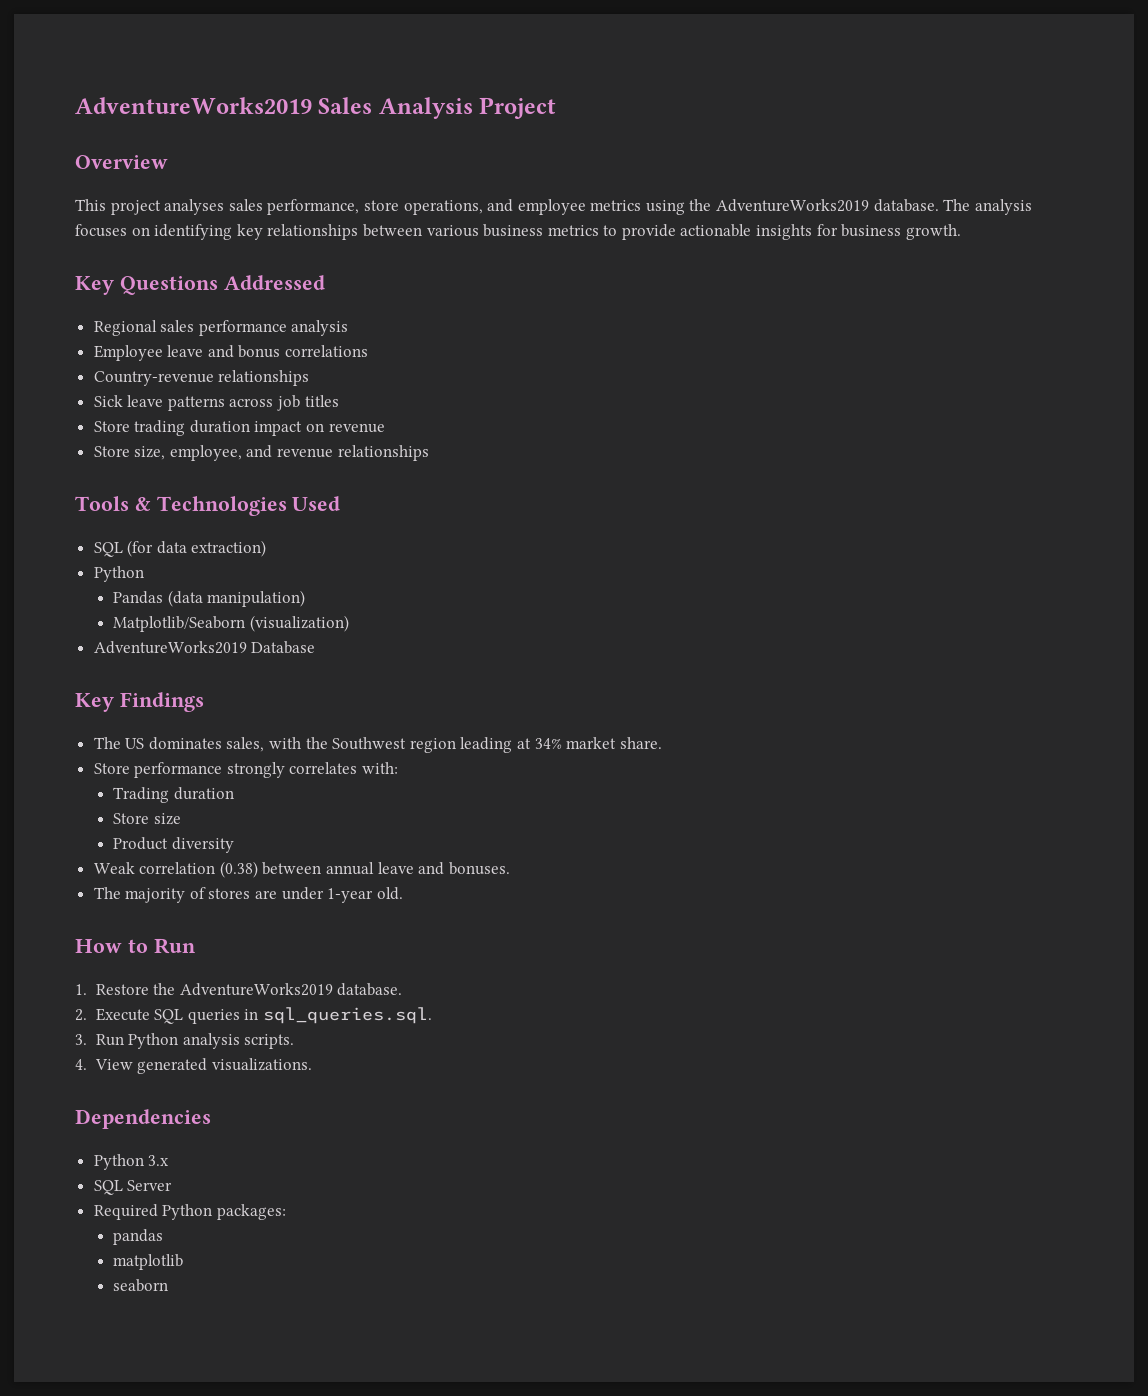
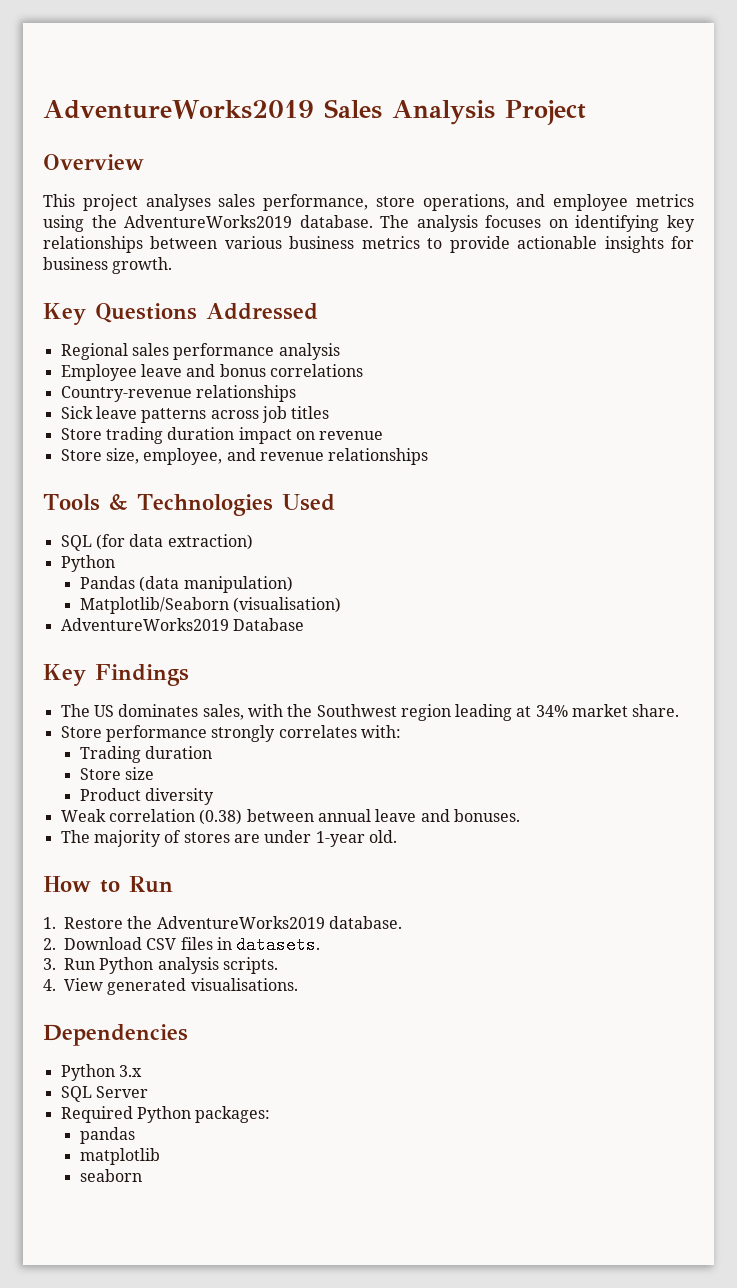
[249,615,349,632] (visualization) -> [233,597,342,613] (visualisation)
[95,1007,432,1024] Execute SQL queries in sql_queries.sql. -> [64,936,321,954] Download CSV files in datasets.
[211,1058,312,1071] visualizations. -> [190,978,298,991] visualisations.

